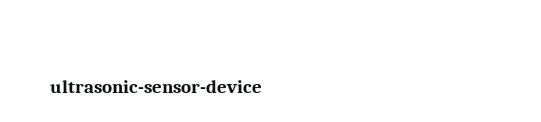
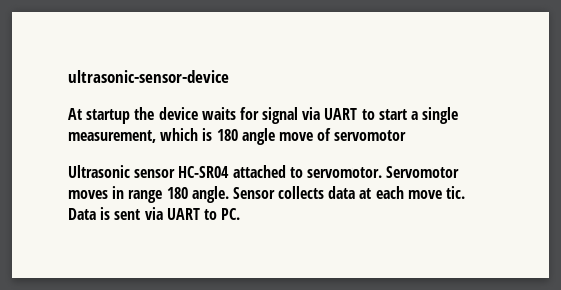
(262, 86) none -> [68,107,459,124] [68,128,407,145] [68,165,460,178] [68,186,466,203] [68,207,241,220] // At startup the device waits for signal via UART to start a single measurement, which is 180 angle move of servomotor // Ultrasonic sensor HC-SR04 attached to servomotor. Servomotor moves in range 180 angle. Sensor collects data at each move tic. Data is sent via UART to PC.

